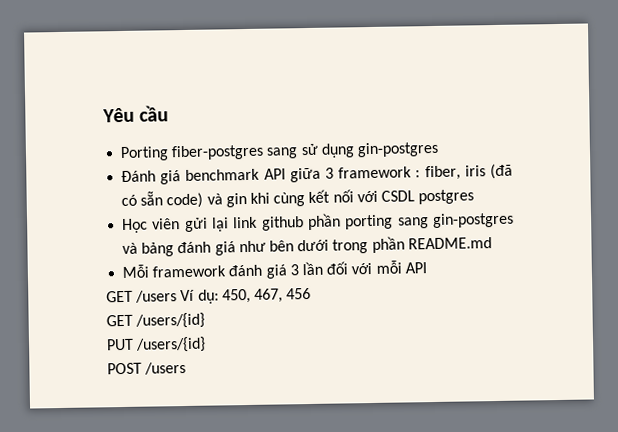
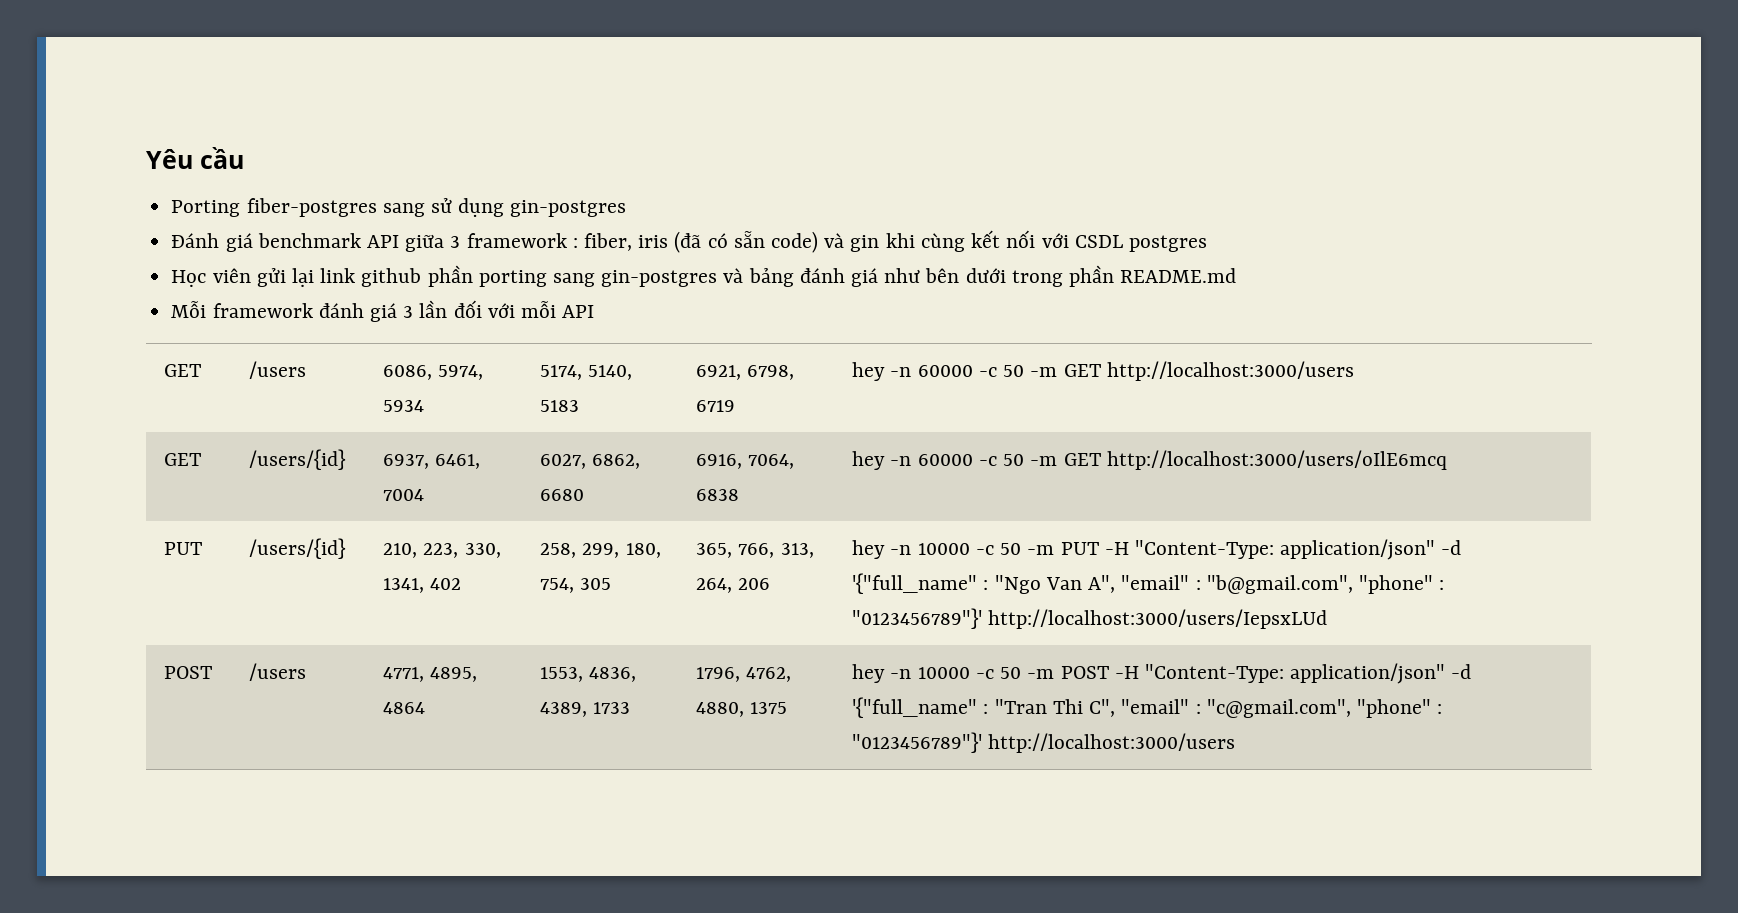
[106,287,312,304] [106,312,206,329] [106,336,207,353] [107,361,187,375] // GET /users Ví dụ: 450, 467, 456 // GET /users/{id} // PUT /users/{id} // POST /users -> [164,364,202,377] [249,361,307,379] [383,365,484,380] [383,400,425,412] [540,365,633,380] [540,400,580,412] [696,365,795,380] [696,400,736,412] [852,361,1354,381] [164,453,202,466] [249,449,347,470] [383,454,481,469] [383,489,425,501] [540,454,641,469] [540,489,585,501] [696,454,795,469] [696,489,740,501] [852,450,1447,470] [164,542,203,555] [249,538,347,559] [383,543,501,558] [383,578,462,593] [540,543,661,558] [540,578,612,593] [696,543,814,558] [696,578,771,593] [852,539,1462,560] [852,573,1445,594] [852,608,1328,629] [164,666,213,679] [249,663,307,681] [383,667,478,682] [383,702,426,714] [540,667,637,682] [540,702,631,717] [696,667,792,682] [696,702,788,717] [852,663,1472,684] [852,697,1443,718] [852,732,1236,753] // GET | /users | 6086, 5974, 5934 | 5174, 5140, 5183 | 6921, 6798, 6719 | hey -n 60000 -c 50 -m GET http://localhost:3000/users // GET | /users/{id} | 6937, 6461, 7004 | 6027, 6862, 6680 | 6916, 7064, 6838 | hey -n 60000 -c 50 -m GET http://localhost:3000/users/oIlE6mcq // PUT | /users/{id} | 210, 223, 330, 1341, 402 | 258, 299, 180, 754, 305 | 365, 766, 313, 264, 206 | hey -n 10000 -c 50 -m PUT -H "Content-Type: application/json" -d '{"full_name" : "Ngo Van A", "email" : "b@gmail.com", "phone" : "0123456789"}' http://localhost:3000/users/IepsxLUd // POST | /users | 4771, 4895, 4864 | 1553, 4836, 4389, 1733 | 1796, 4762, 4880, 1375 | hey -n 10000 -c 50 -m POST -H "Content-Type: application/json" -d '{"full_name" : "Tran Thi C", "email" : "c@gmail.com", "phone" : "0123456789"}' http://localhost:3000/users

